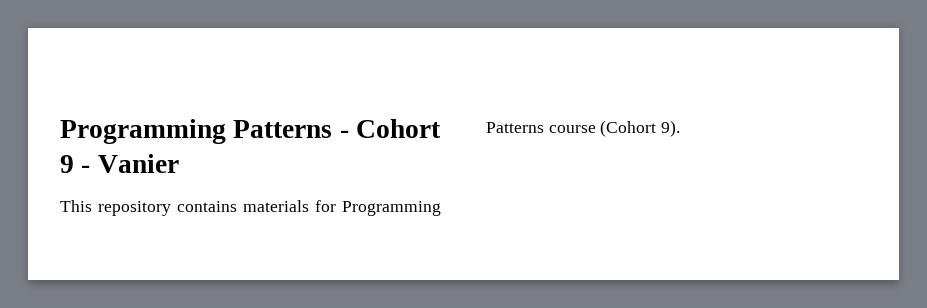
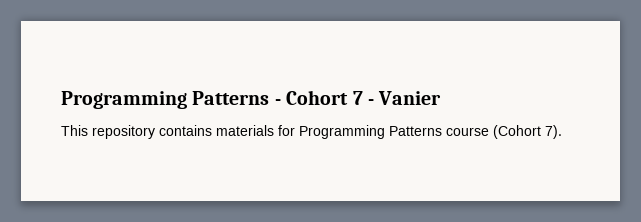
[60,155,74,173] 9 -> [352,91,363,105] 7
[661,120,681,137] 9). -> [545,125,562,139] 7).

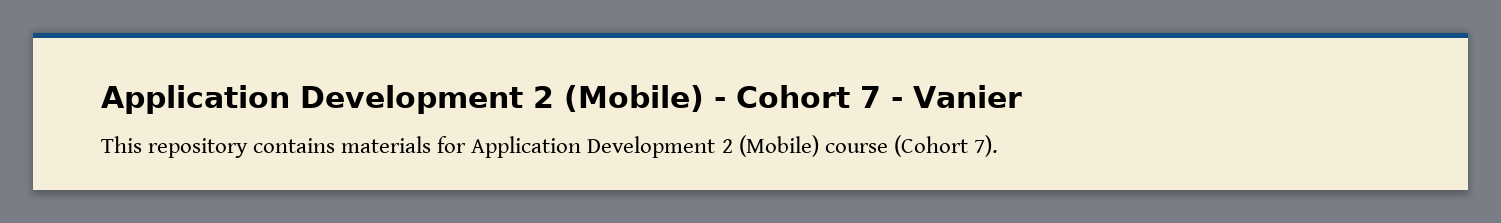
[61,91,270,109] Programming Patterns -> [101,85,704,114] Application Development 2 (Mobile)
[299,125,442,139] Programming Patterns -> [471,135,819,158] Application Development 2 (Mobile)

